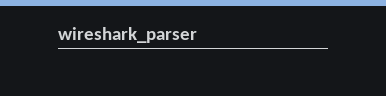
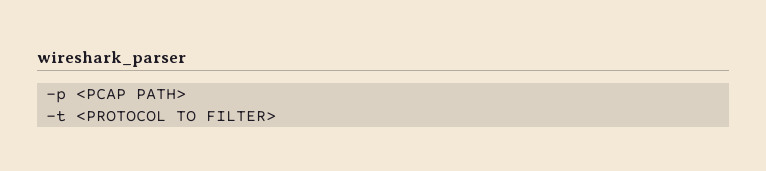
(197, 35) none -> [45,88,186,103] [45,110,276,122] // -p <PCAP PATH> // -t <PROTOCOL TO FILTER>

